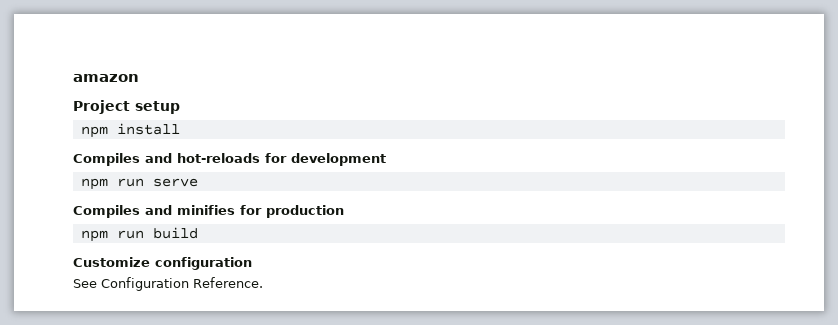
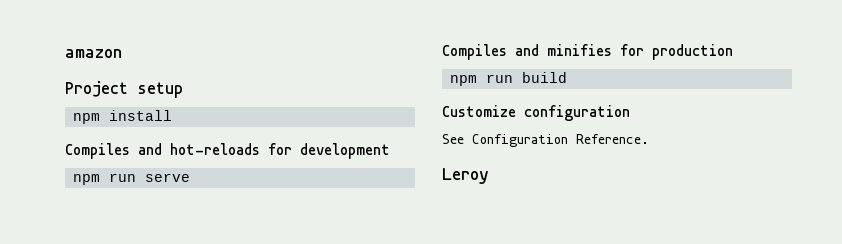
(263, 282) none -> [442,168,489,184] // Leroy

